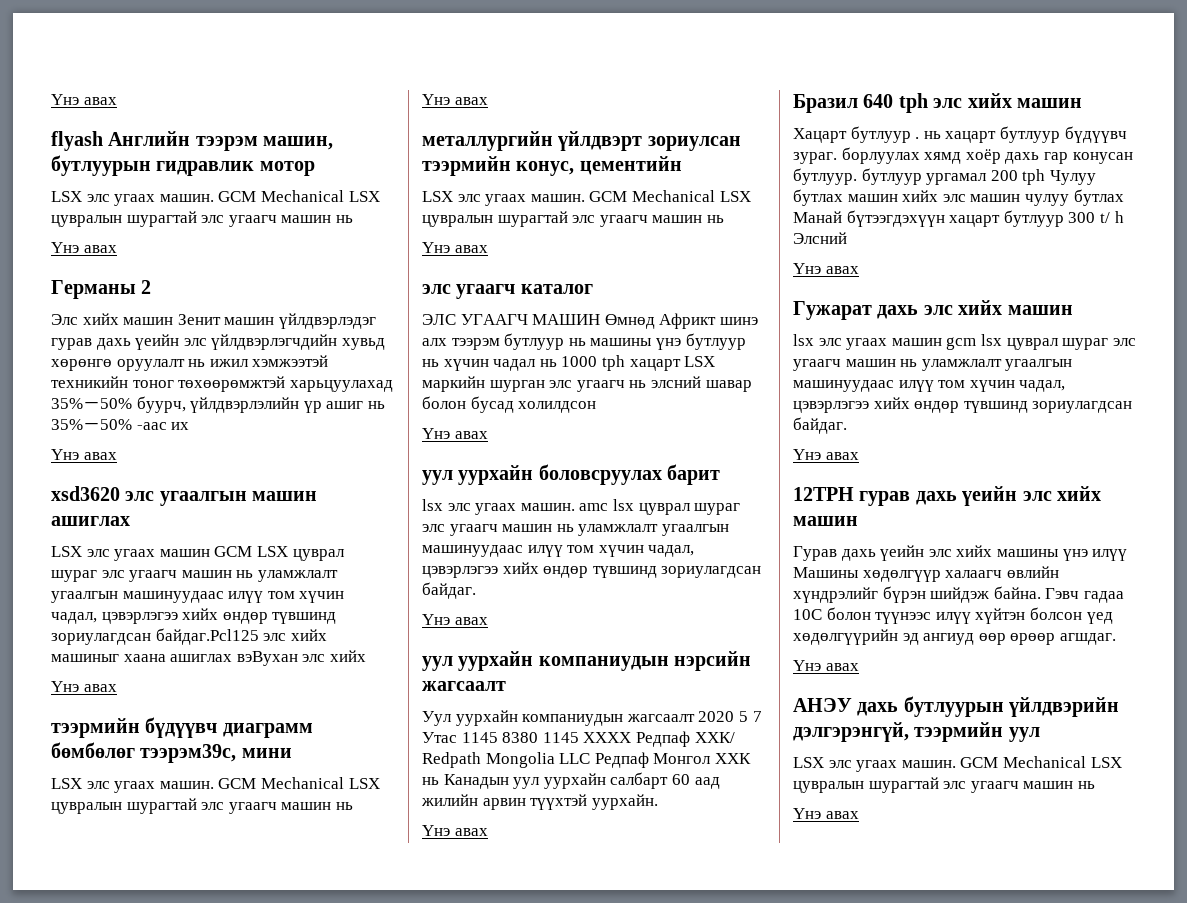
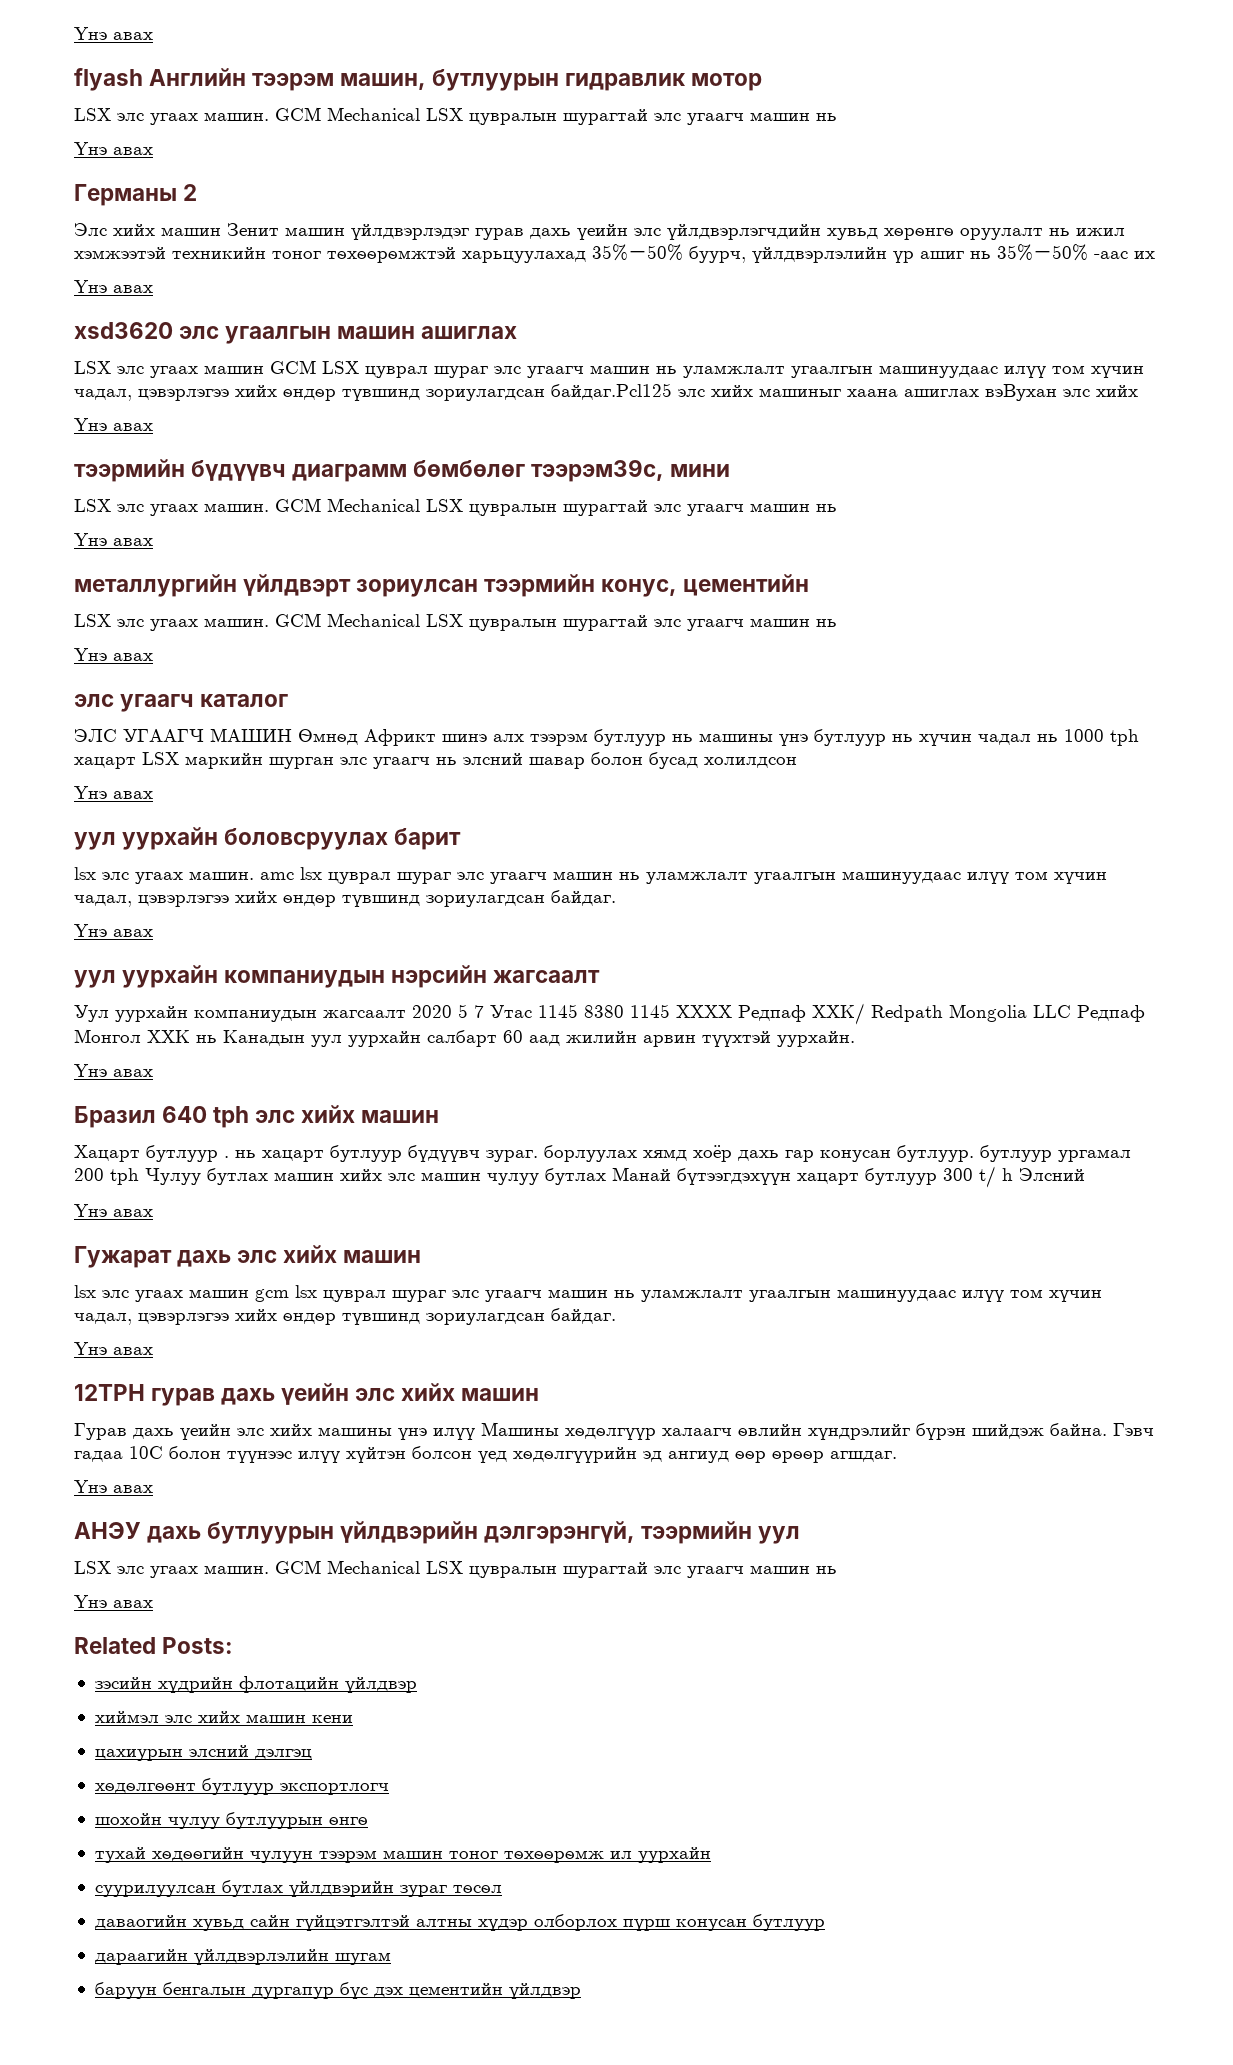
(859, 815) none -> [74,1637,234,1654] [94,1676,417,1693] [94,1711,353,1723] [94,1745,312,1761] [94,1778,389,1795] [94,1812,368,1829] [94,1847,711,1863] [94,1880,502,1897] [94,1914,825,1931] [94,1949,391,1965] [94,1982,581,1999] // Related Posts: // зэсийн хүдрийн флотацийн үйлдвэр // хиймэл элс хийх машин кени // цахиурын элсний дэлгэц // хөдөлгөөнт бутлуур экспортлогч // шохойн чулуу бутлуурын өнгө // тухай хөдөөгийн чулуун тээрэм машин тоног төхөөрөмж ил уурхайн // суурилуулсан бутлах үйлдвэрийн зураг төсөл // даваогийн хувьд сайн гүйцэтгэлтэй алтны хүдэр олборлох пүрш конусан бутлуур // дараагийн үйлдвэрлэлийн шугам // баруун бенгалын дургапур бүс дэх цементийн үйлдвэр

